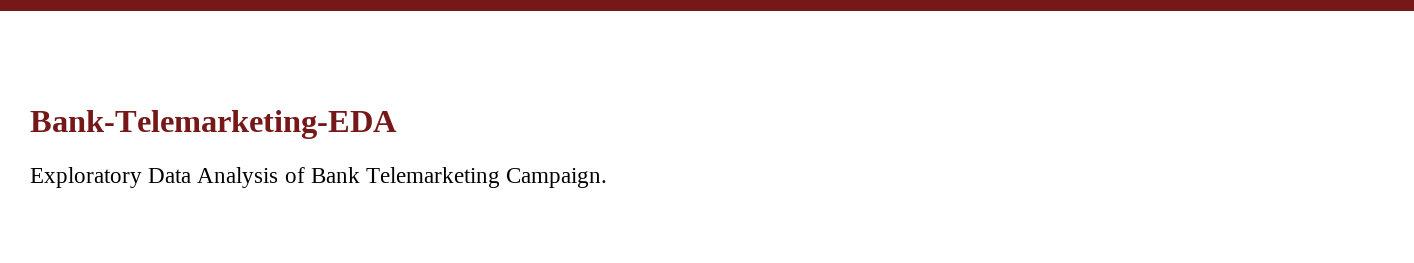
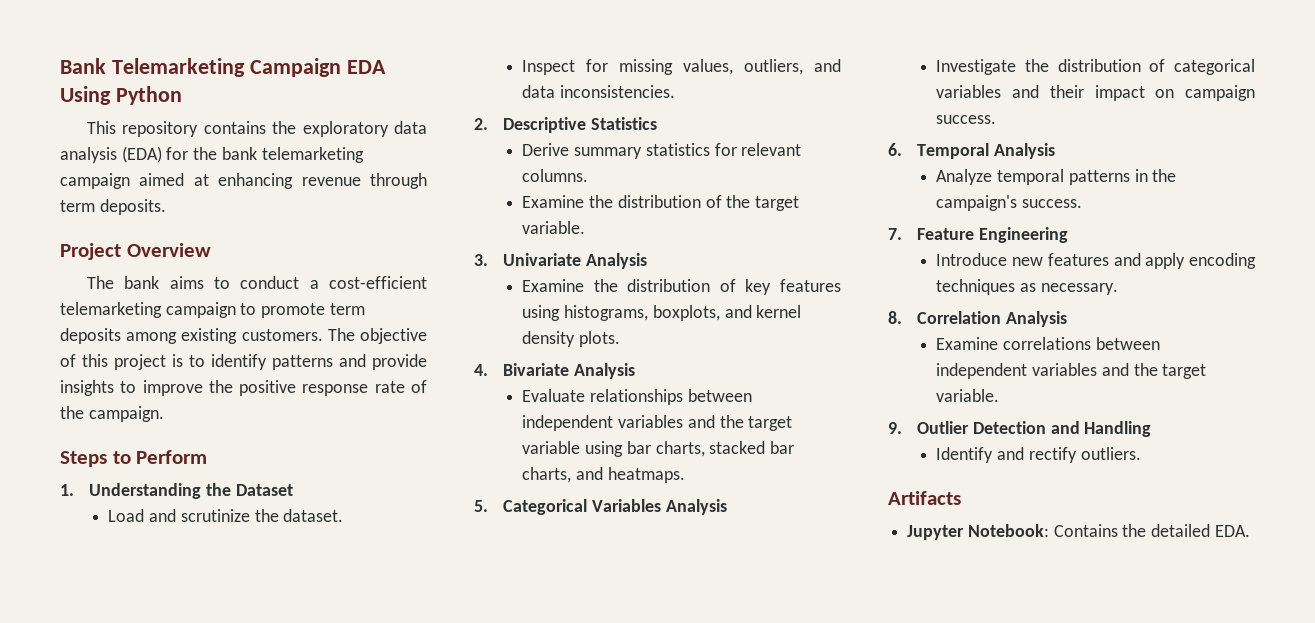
[30,110,397,139] [30,167,608,188] Bank-Telemarketing-EDA // Exploratory Data Analysis of Bank Telemarketing Campaign. -> [60,58,386,77] [60,86,182,105] [87,121,428,137] [60,146,364,163] [60,173,427,189] [60,199,166,215] [60,243,211,260] [87,276,427,289] [60,302,365,318] [60,328,427,344] [60,354,427,370] [60,380,427,396] [60,406,164,422] [60,450,208,467] [60,483,293,499] [108,509,344,522] [522,59,841,75] [522,85,676,98] [474,117,657,133] [522,143,802,159] [522,169,589,182] [522,195,799,211] [522,221,586,234] [474,253,647,269] [522,279,841,295] [522,305,802,321] [522,331,621,347] [474,363,635,379] [522,389,752,405] [522,415,793,431] [522,441,794,457] [522,467,685,483] [474,499,727,515] [936,59,1255,75] [936,85,1255,101] [936,115,997,124] [888,143,1055,159] [936,169,1177,185] [936,195,1083,211] [888,227,1068,243] [936,253,1256,269] [936,279,1118,295] [888,311,1067,327] [936,337,1160,350] [936,363,1207,379] [936,389,1000,402] [888,421,1152,437] [936,447,1141,463] [888,491,961,505] [907,524,1250,540] Bank Telemarketing Campaign EDA Using Python // This repository contains the exploratory data analysis (EDA) for the bank telemarketing campaign aimed at enhancing revenue through term deposits. // Project Overview // The bank aims to conduct a cost-efficient telemarketing campaign to promote term deposits among existing customers. The objective of this project is to identify patterns and provide insights to improve the positive response rate of the campaign. // Steps to Perform // 1. Understanding the Dataset // Load and scrutinize the dataset. // Inspect for missing values, outliers, and data inconsistencies. // 2. Descriptive Statistics // Derive summary statistics for relevant columns. // Examine the distribution of the target variable. // 3. Univariate Analysis // Examine the distribution of key features using histograms, boxplots, and kernel density plots. // 4. Bivariate Analysis // Evaluate relationships between independent variables and the target variable using bar charts, stacked bar charts, and heatmaps. // 5. Categorical Variables Analysis // Investigate the distribution of categorical variables and their impact on campaign success. // 6. Temporal Analysis // Analyze temporal patterns in the campaign's success. // 7. Feature Engineering // Introduce new features and apply encoding techniques as necessary. // 8. Correlation Analysis // Examine correlations between independent variables and the target variable. // 9. Outlier Detection and Handling // Identify and rectify outliers. // Artifacts // Jupyter Notebook: Contains the detailed EDA.

